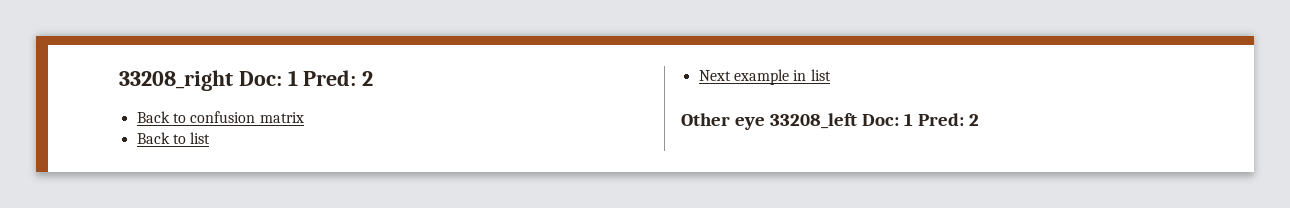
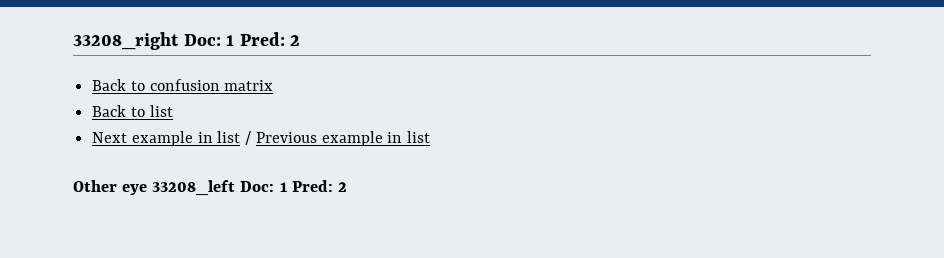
(831, 75) none -> [245,131,431,146] / Previous example in list

